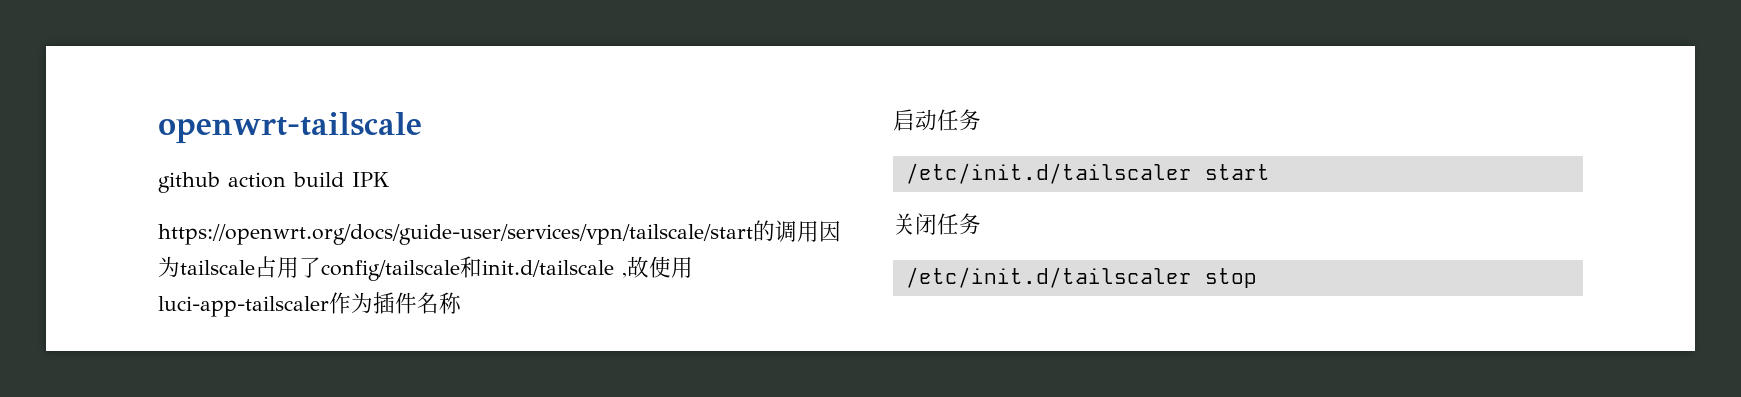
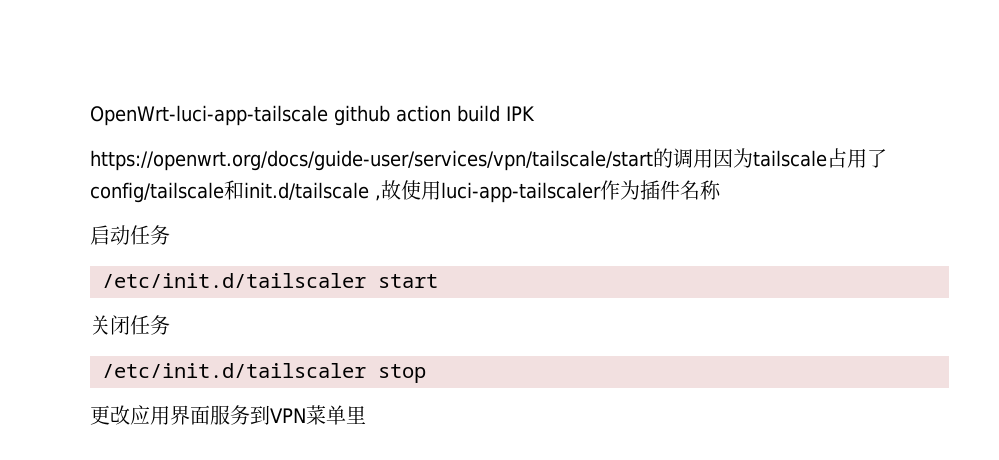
[158,112,422,144] openwrt-tailscale // -> [90,105,328,126] OpenWrt-luci-app-tailscale
(1257, 278) none -> [90,405,366,425] // 更改应用界面服务到VPN菜单里

